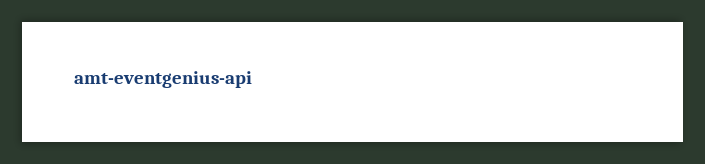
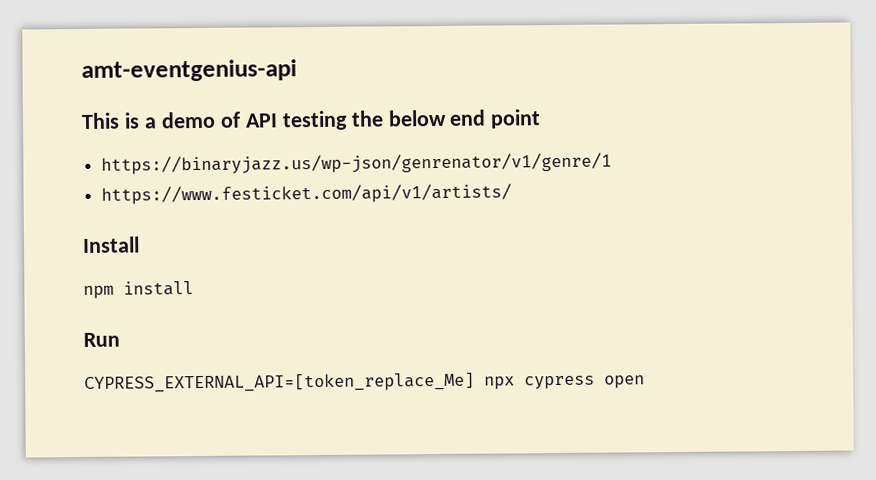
(252, 79) none -> [81,109,542,131] [101,152,613,175] [101,183,513,205] [82,236,140,253] [83,281,194,299] [83,332,120,347] [84,372,645,393] // This is a demo of API testing the below end point // https://binaryjazz.us/wp-json/genrenator/v1/genre/1 // https://www.festicket.com/api/v1/artists/ // Install // npm install // Run // CYPRESS_EXTERNAL_API=[token_replace_Me] npx cypress open

